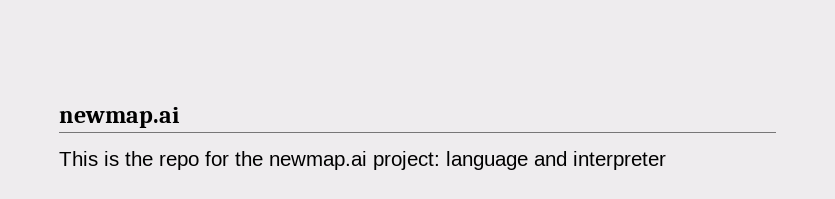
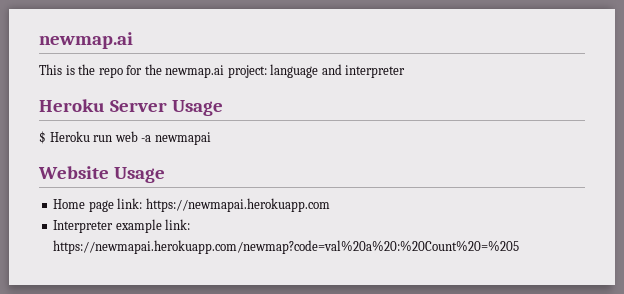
(666, 160) none -> [39,99,223,116] [39,131,211,145] [38,166,165,183] [53,198,330,212] [53,219,191,233] [53,240,520,254] // Heroku Server Usage // $ Heroku run web -a newmapai // Website Usage // Home page link: https://newmapai.herokuapp.com // Interpreter example link: https://newmapai.herokuapp.com/newmap?code=val%20a%20:%20Count%20=%205

